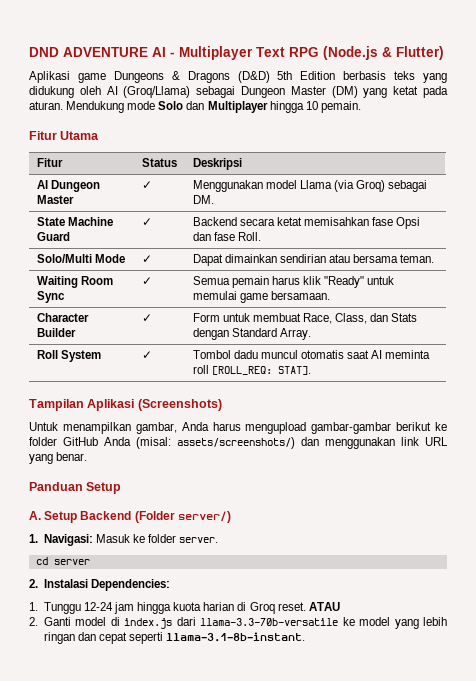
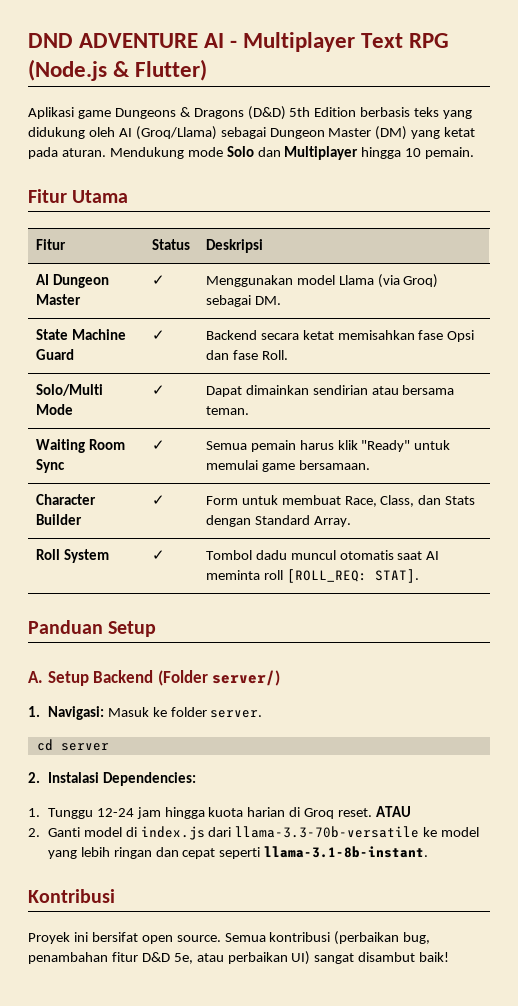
[29,399,222,411] [29,422,447,434] [29,437,448,449] [29,452,88,464] // Tampilan Aplikasi (Screenshots) // Untuk menampilkan gambar, Anda harus mengupload gambar-gambar berikut ke folder GitHub Anda (misal: assets/screenshots/) dan menggunakan link URL yang benar. -> (419, 576) none
(306, 637) none -> [28,889,115,903] [28,931,431,945] [28,951,450,965] // Kontribusi // Proyek ini bersifat open source. Semua kontribusi (perbaikan bug, penambahan fitur D&D 5e, atau perbaikan UI) sangat disambut baik!

